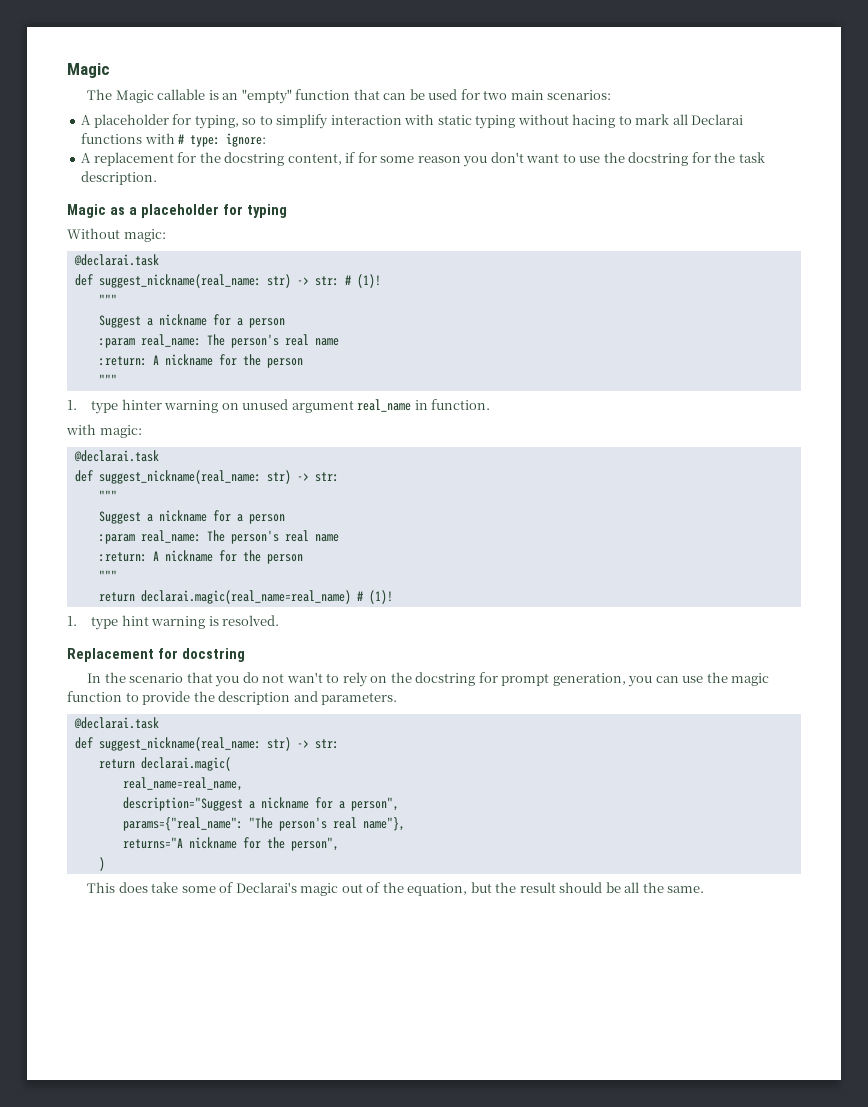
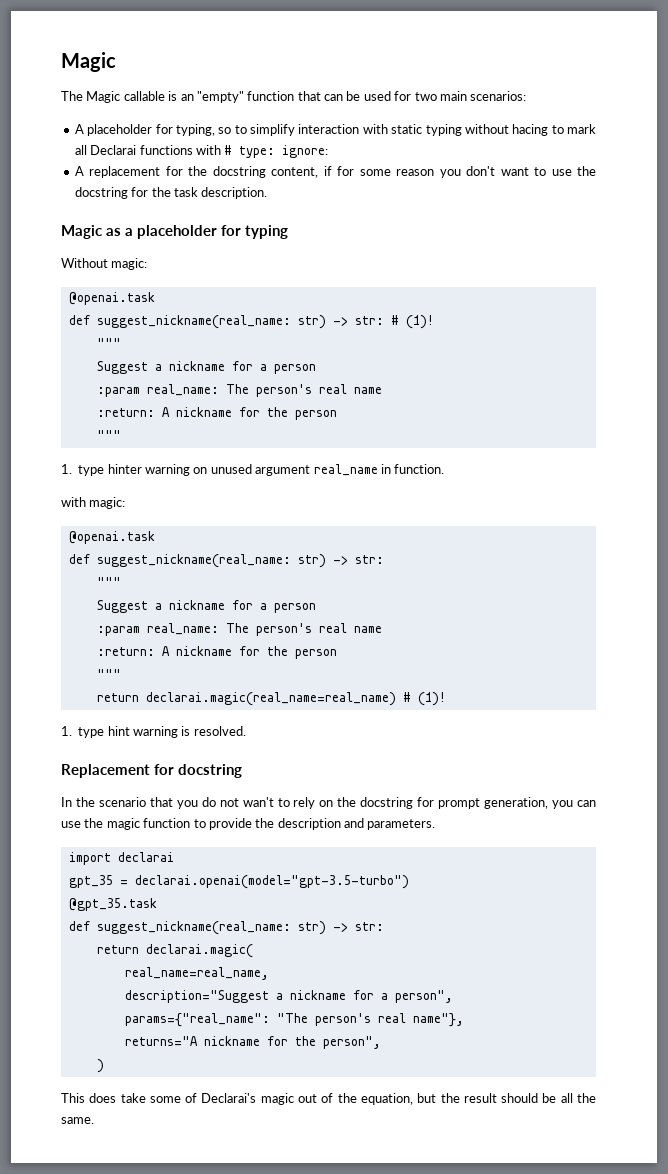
[73,254,159,266] @declarai.task -> [68,292,155,305] @openai.task
[73,450,159,462] @declarai.task -> [68,531,155,544] @openai.task
[73,717,159,729] @declarai.task -> [68,852,174,865] [68,875,409,889] [68,898,157,911] import declarai // gpt_35 = declarai.openai(model="gpt-3.5-turbo") // @gpt_35.task

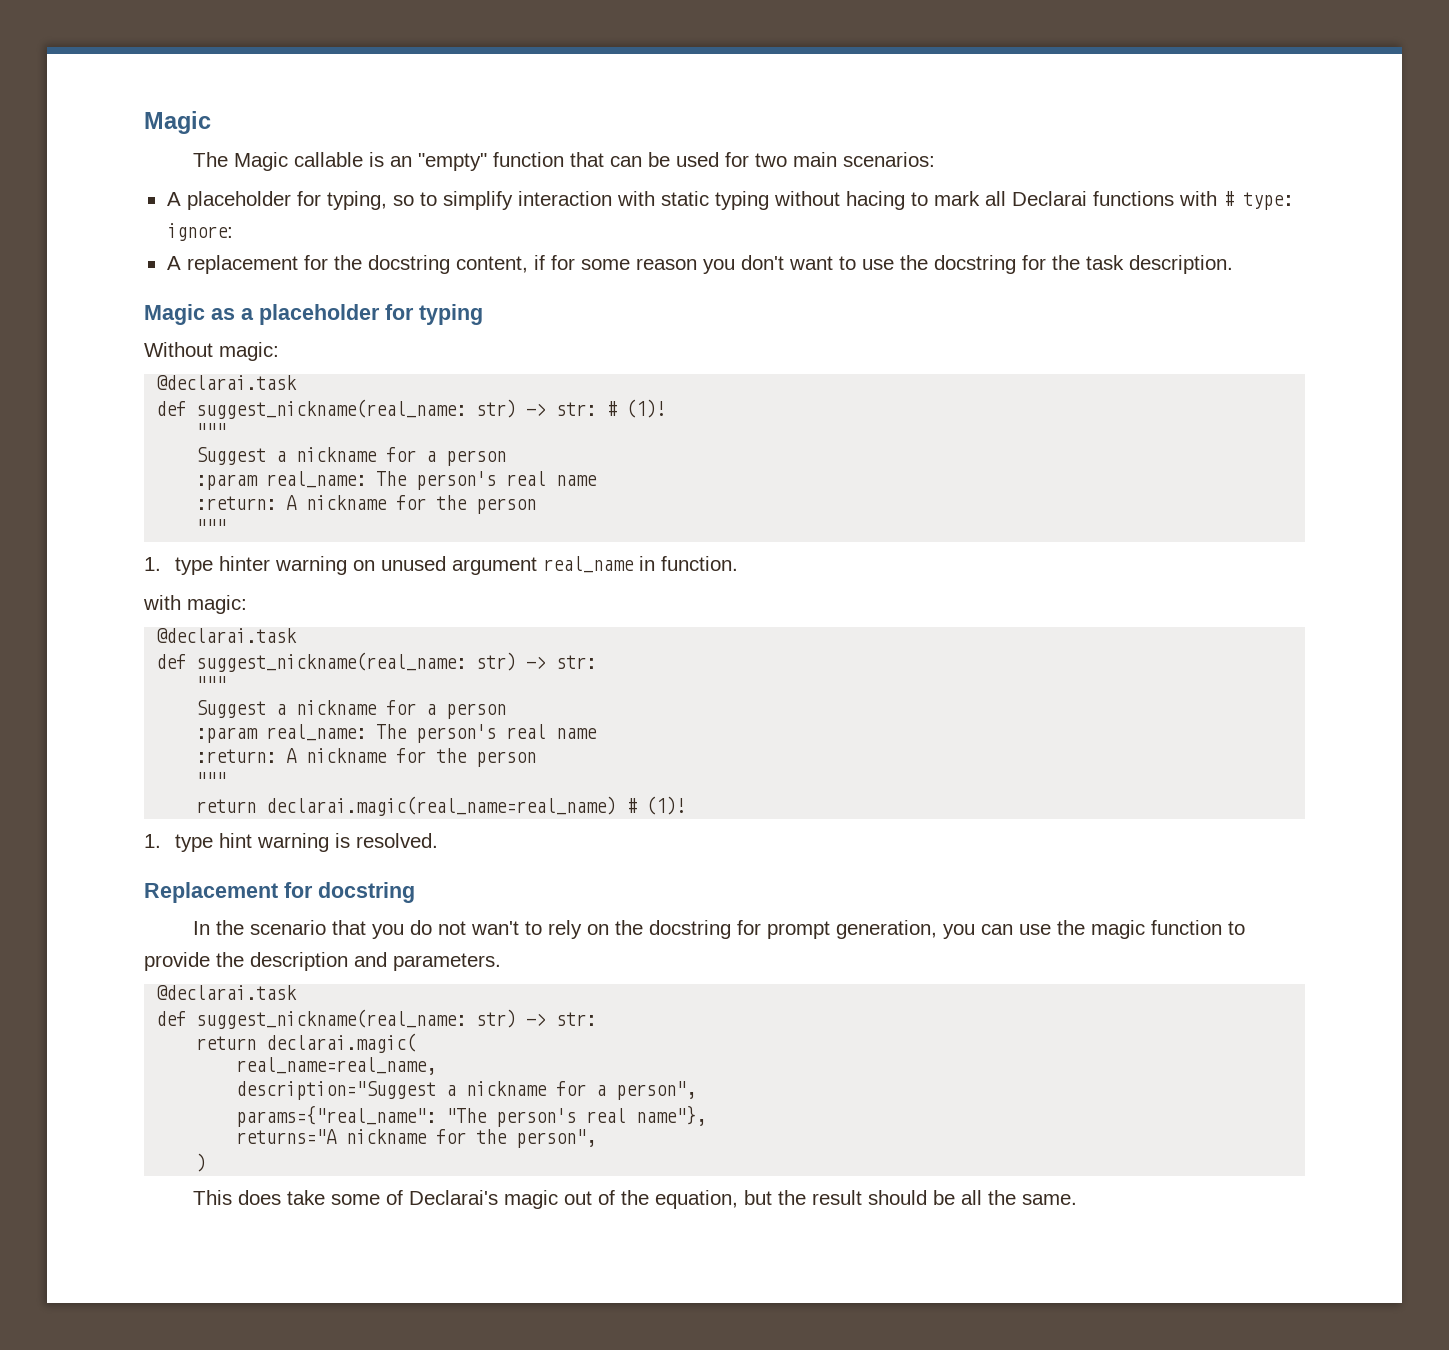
[68,292,155,305] @openai.task -> [156,375,298,390] @declarai.task
[68,531,155,544] @openai.task -> [156,628,298,643] @declarai.task
[68,852,174,865] [68,875,409,889] [68,898,157,911] import declarai // gpt_35 = declarai.openai(model="gpt-3.5-turbo") // @gpt_35.task -> [156,985,298,1000] @declarai.task

